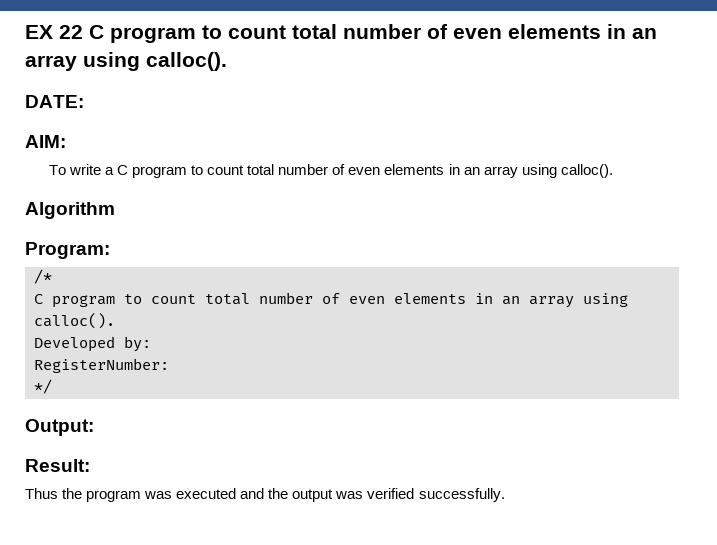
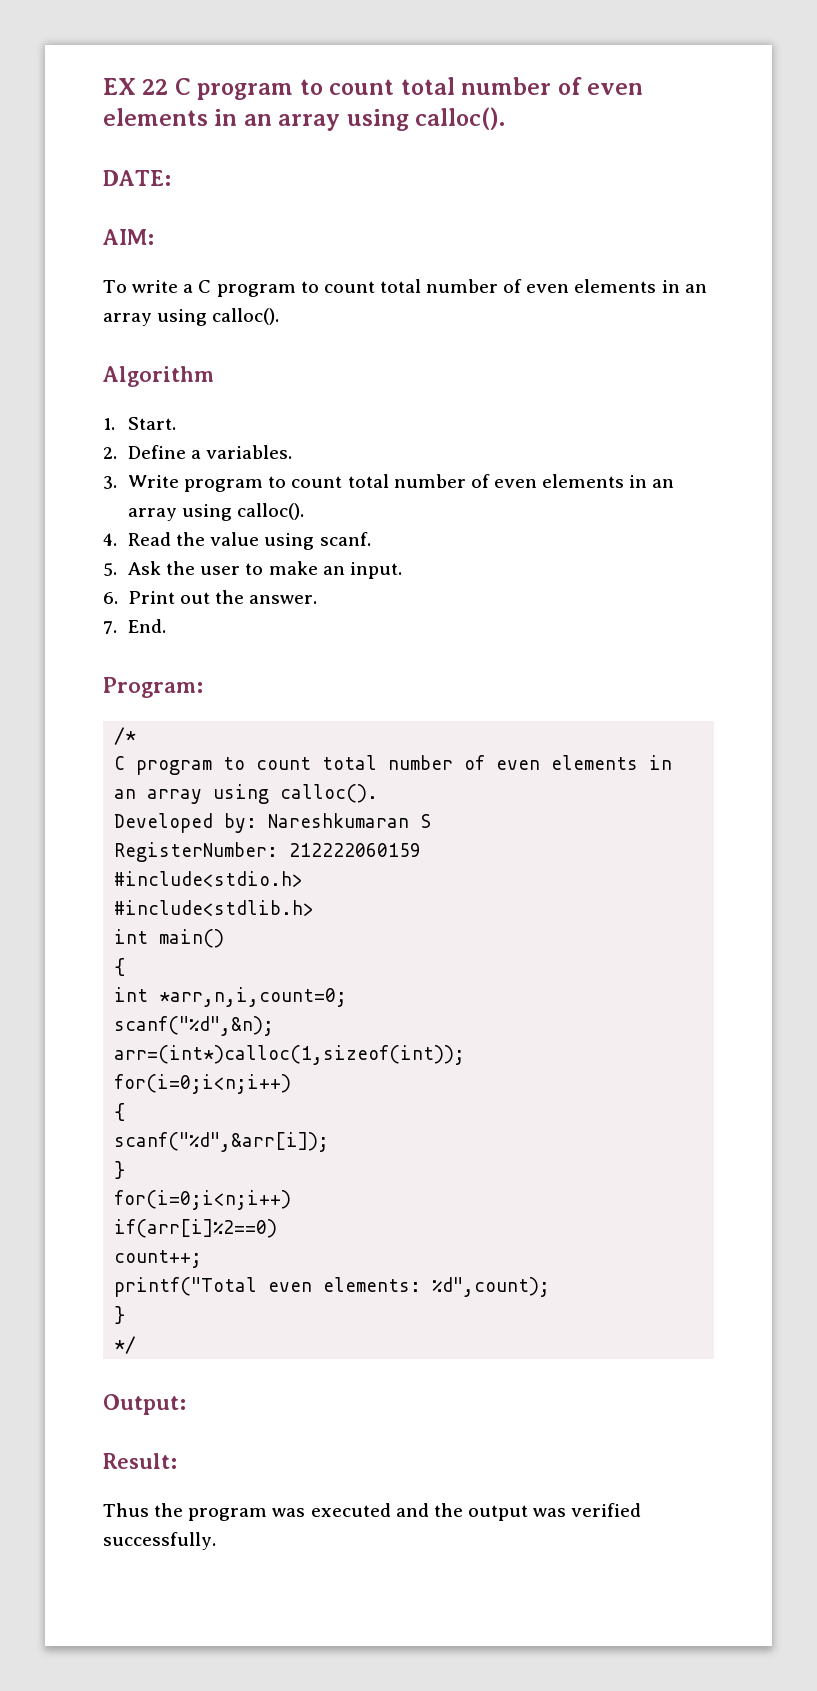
(115, 210) none -> [103,417,177,430] [103,445,293,459] [103,474,675,492] [128,503,305,521] [103,532,371,550] [103,561,402,579] [103,590,318,604] [103,619,167,634] // 1. Start. // 2. Define a variables. // 3. Write program to count total number of even elements in an array using calloc(). // 4. Read the value using scanf. // 5. Ask the user to make an input. // 6. Print out the answer. // 7. End.
(151, 344) none -> [268,813,432,828] Nareshkumaran S
(169, 365) none -> [289,843,422,857] [114,871,304,887] [114,900,315,916] [114,929,225,948] [114,958,126,976] [114,987,348,1007] [114,1016,275,1036] [114,1045,466,1065] [114,1074,292,1094] [114,1103,126,1121] [114,1132,330,1152] [114,1161,126,1179] [114,1190,292,1210] [114,1219,278,1238] [114,1250,203,1268] [114,1277,551,1297] [114,1306,126,1324] 212222060159 // #include<stdio.h> // #include<stdlib.h> // int main() // { // int *arr,n,i,count=0; // scanf("%d",&n); // arr=(int*)calloc(1,sizeof(int)); // for(i=0;i<n;i++) // { // scanf("%d",&arr[i]); // } // for(i=0;i<n;i++) // if(arr[i]%2==0) // count++; // printf("Total even elements: %d",count); // }

